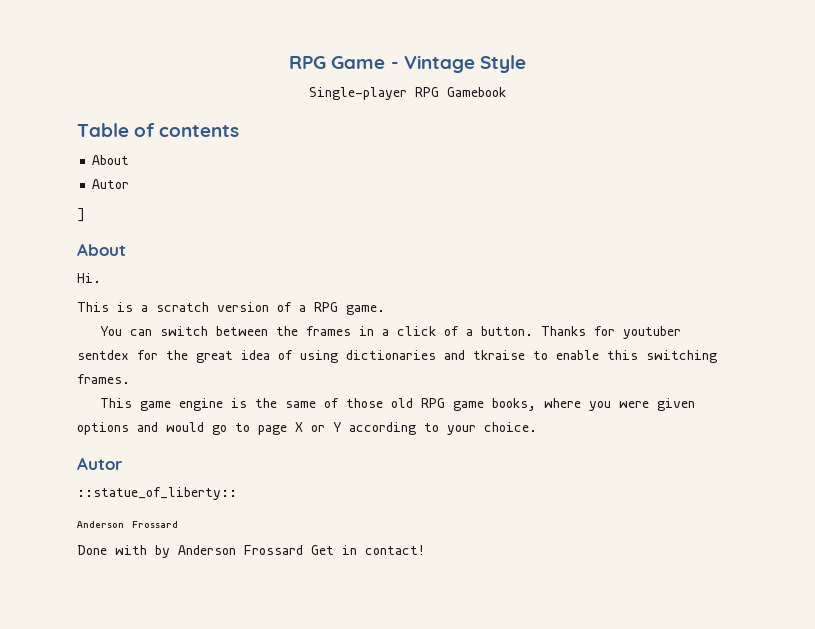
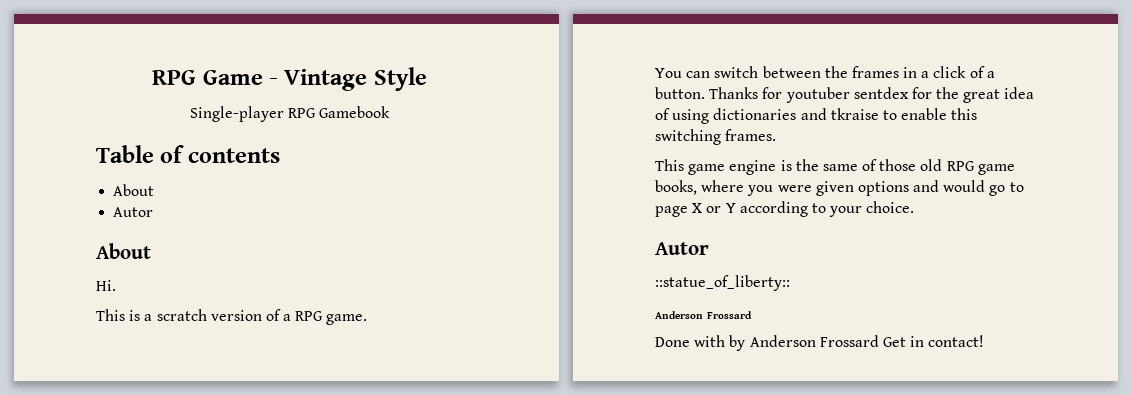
[77,208,85,222] // ] -> (154, 212) none

